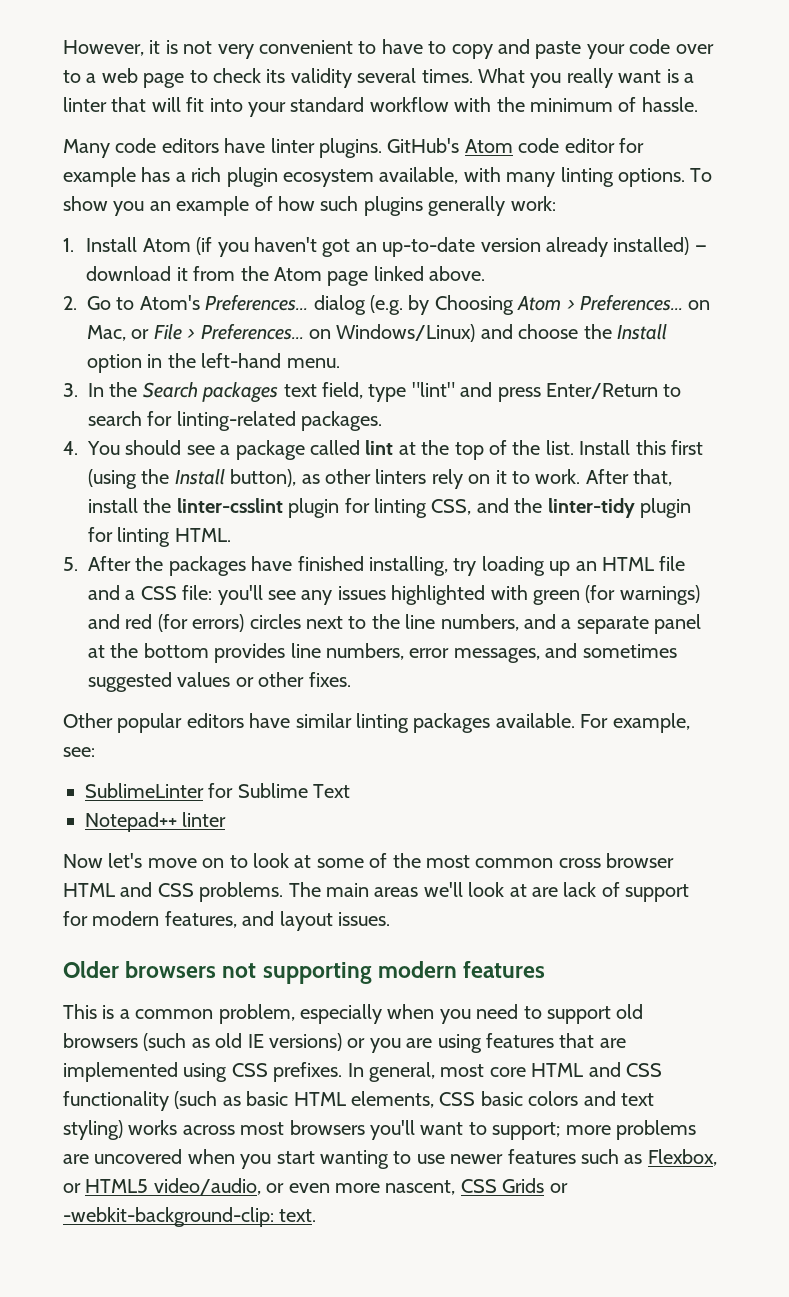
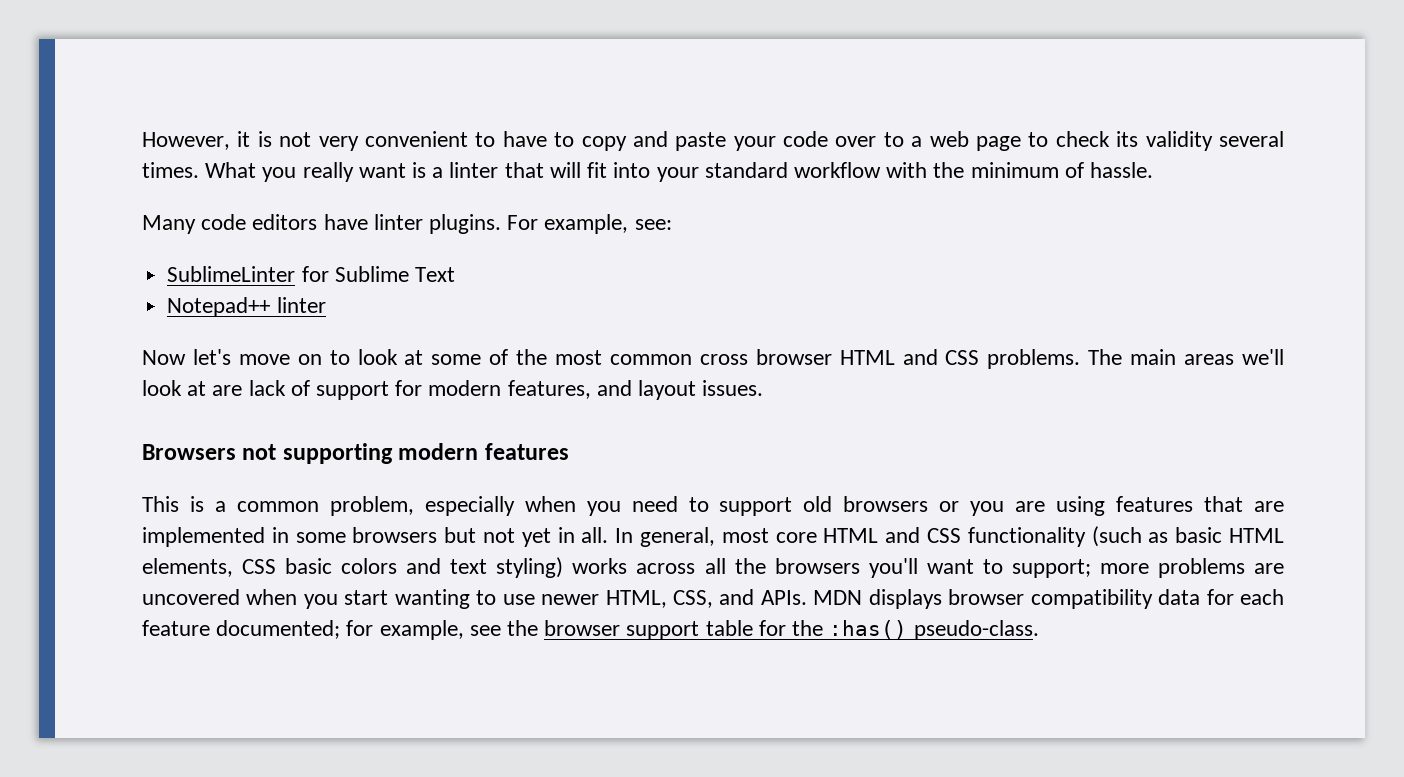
[387,138,644,153] [63,167,713,187] [63,196,556,216] [63,237,707,257] [86,266,486,286] [63,295,711,315] [87,324,667,342] [87,353,340,373] [63,382,682,403] [88,411,383,431] [63,440,703,460] [88,469,673,489] [88,498,691,518] [88,527,231,547] [63,556,686,576] [88,585,700,605] [88,614,702,634] [88,643,677,663] [88,672,351,692] [63,713,575,733] GitHub's Atom code editor for example has a rich plugin ecosystem available, with many linting options. To show you an example of how such plugins generally work: // 1. Install Atom (if you haven't got an up-to-date version already installed) — download it from the Atom page linked above. // 2. Go to Atom's Preferences... dialog (e.g. by Choosing Atom > Preferences... on Mac, or File > Preferences... on Windows/Linux) and choose the Install option in the left-hand menu. // 3. In the Search packages text field, type "lint" and press Enter/Return to search for linting-related packages. // 4. You should see a package called lint at the top of the list. Install this first (using the Install button), as other linters rely on it to work. After that, install the linter-csslint plugin for linting CSS, and the linter-tidy plugin for linting HTML. // 5. After the packages have finished installing, try loading up an HTML file and a CSS file: you'll see any issues highlighted with green (for warnings) and red (for errors) circles next to the line numbers, and a separate panel at the bottom provides line numbers, error messages, and sometimes suggested values or other fixes. // Other popular editors have similar linting packages available. -> (502, 224) none
[63,961,217,978] Older browsers -> [142,444,236,460] Browsers
[143,1033,342,1051] (such as old IE versions) -> (929, 504) none
[183,1062,343,1082] using CSS prefixes. -> [271,527,609,547] in some browsers but not yet in all.
[240,1122,285,1135] most -> [704,558,766,574] all the
[507,1149,717,1166] [63,1178,568,1195] [63,1207,317,1227] features such as Flexbox, or HTML5 video/audio, or even more nascent, CSS Grids or -webkit-background-clip: text. -> [605,589,1284,609] [142,620,1039,640] HTML, CSS, and APIs. MDN displays browser compatibility data for each feature documented; for example, see the browser support table for the :has() pseudo-class.

